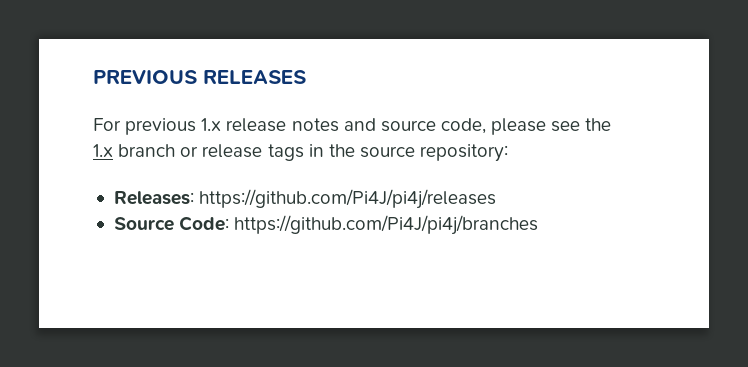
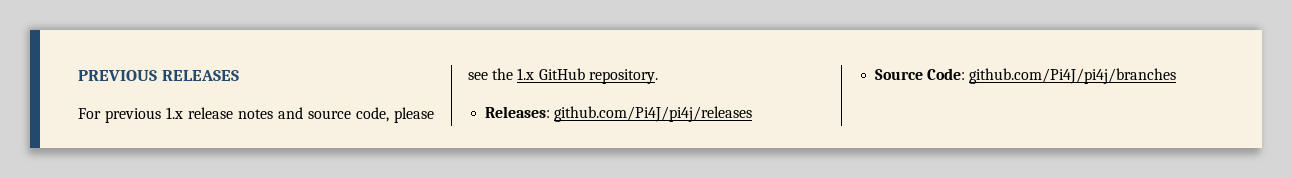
[118,144,509,162] branch or release tags in the source repository: -> [538,68,658,84] GitHub repository.
[199,189,497,209] https://github.com/Pi4J/pi4j/releases -> [554,106,753,122] github.com/Pi4J/pi4j/releases
[234,215,539,235] https://github.com/Pi4J/pi4j/branches -> [969,68,1177,84] github.com/Pi4J/pi4j/branches

